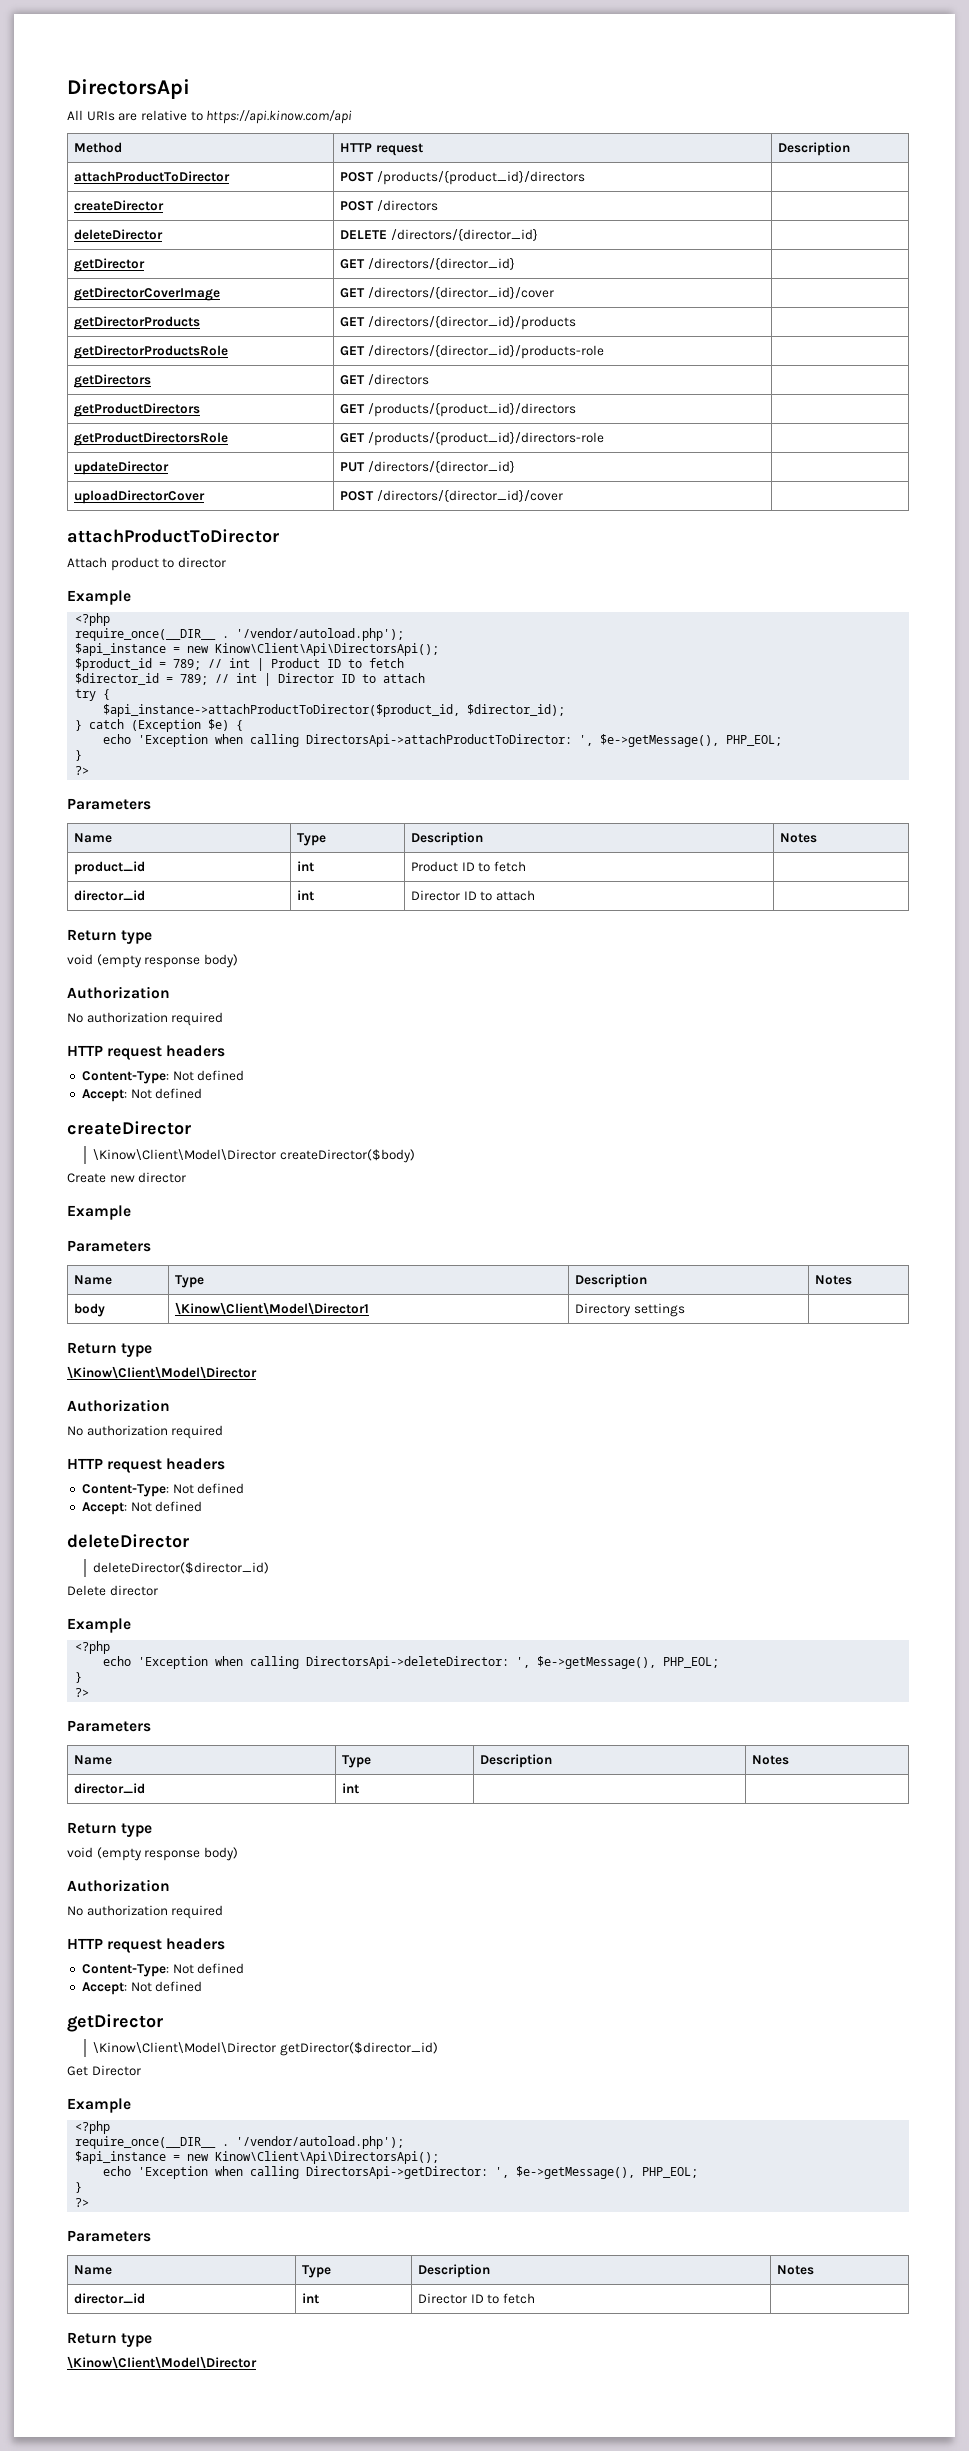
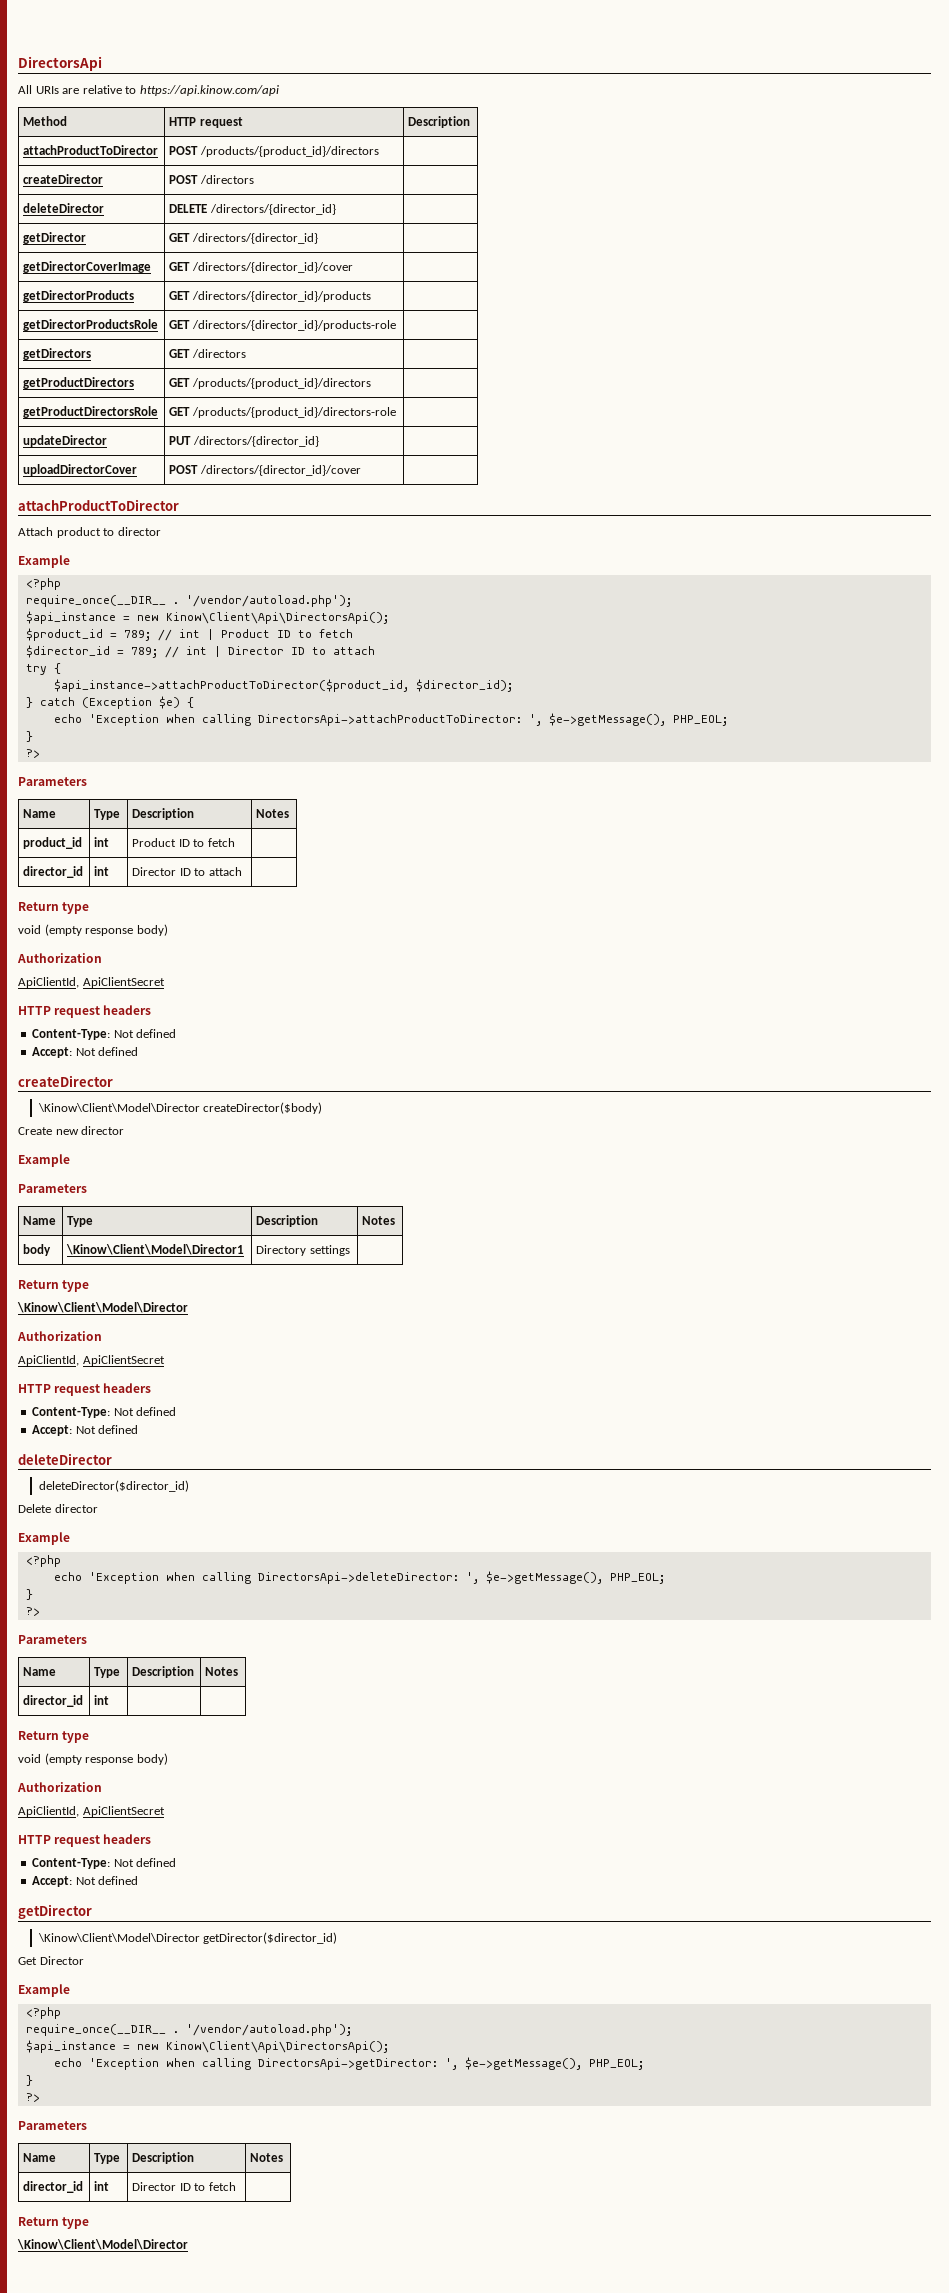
[67,1012,224,1026] No authorization required -> [18,977,165,988] ApiClientId, ApiClientSecret
[67,1425,224,1439] No authorization required -> [18,1355,165,1366] ApiClientId, ApiClientSecret
[67,1905,224,1919] No authorization required -> [18,1806,165,1817] ApiClientId, ApiClientSecret

